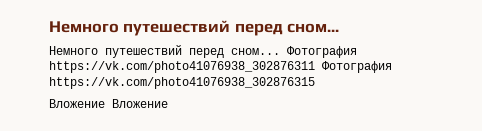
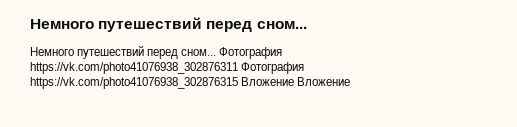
(315, 83) // -> (238, 83) none

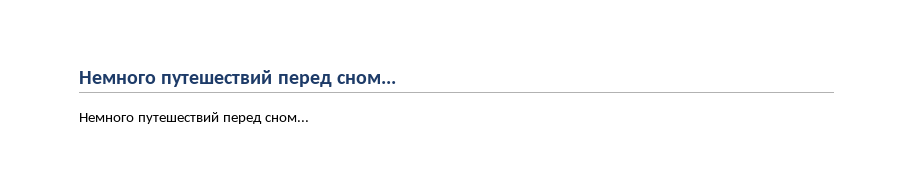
[219,47,283,59] [30,62,305,74] [30,77,351,89] Фотография https://vk.com/photo41076938_302876311 Фотография https://vk.com/photo41076938_302876315 Вложение Вложение -> (309, 118) none

